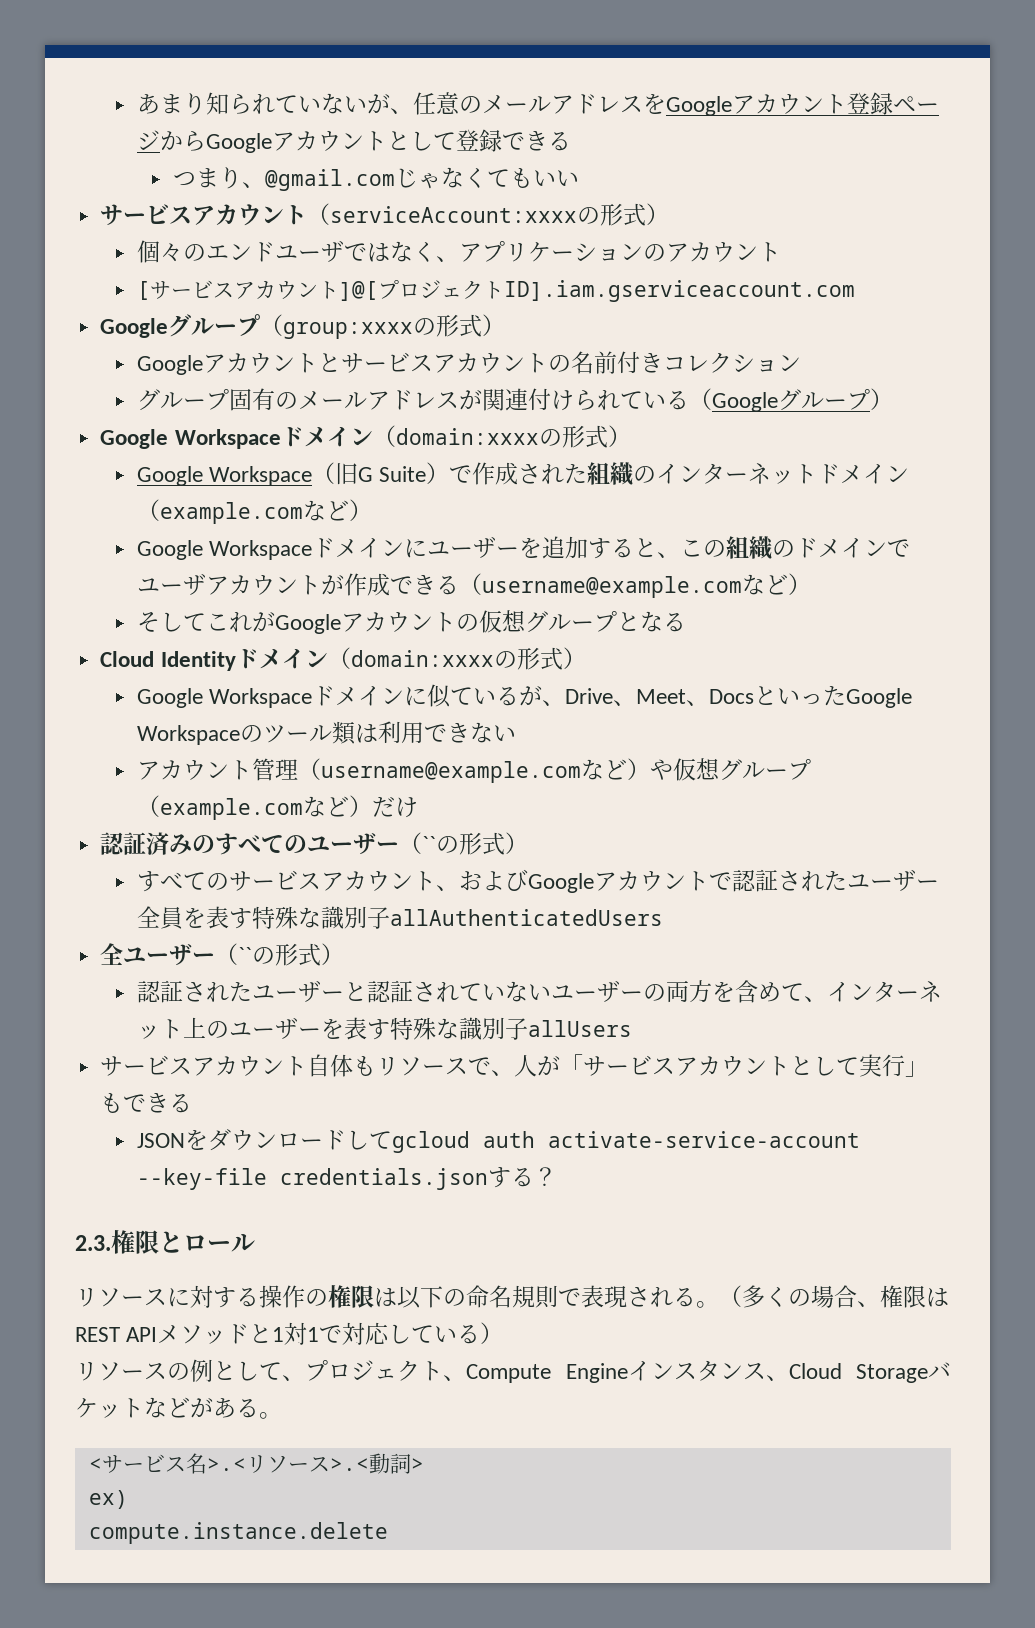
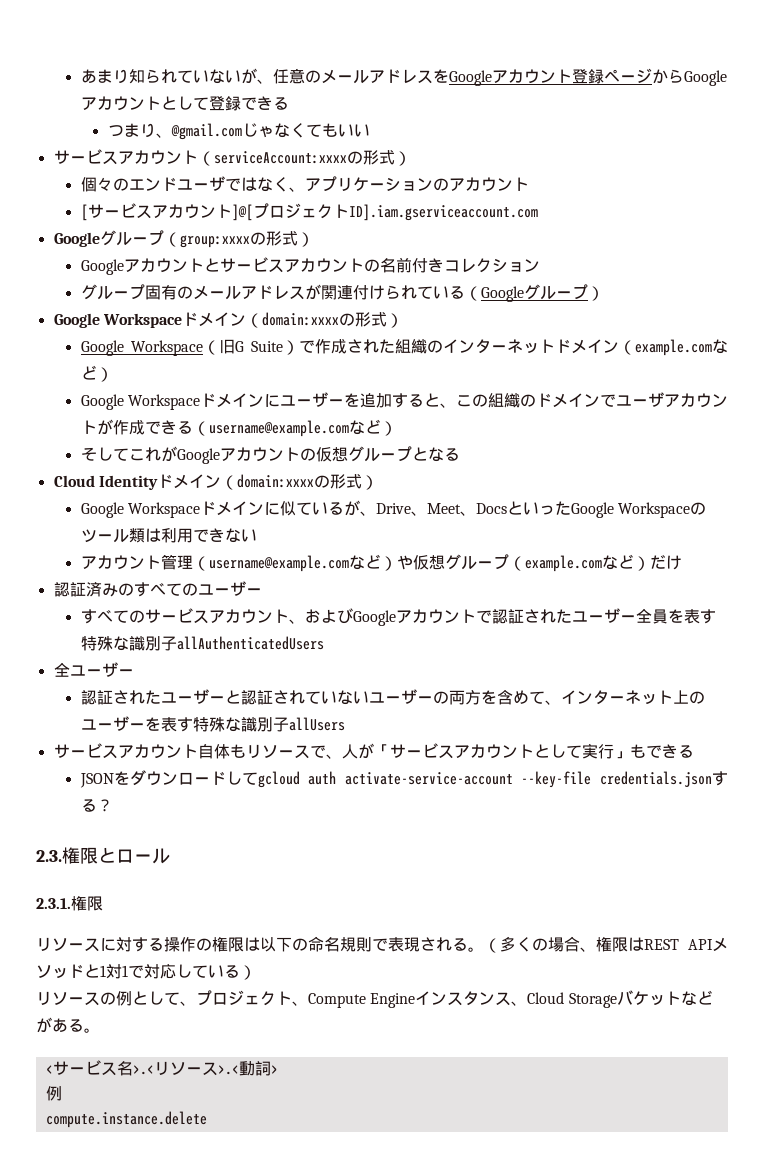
[399,832,529,855] （``の形式） -> (262, 591) none
[215,943,345,966] （``の形式） -> (134, 672) none
(255, 1243) none -> [36,896,103,911] // 2.3.1.権限
[88,1490,128,1509] ex) -> [45,1086,62,1101] 例

